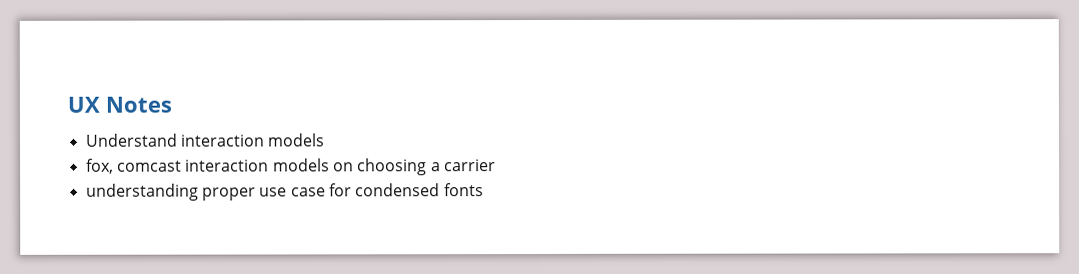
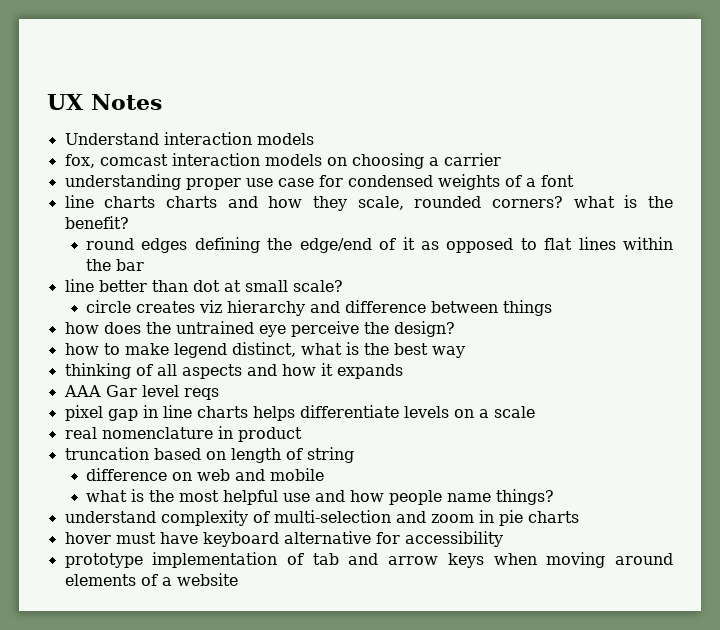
[443,183,484,197] fonts -> [437,174,574,190] [64,195,673,211] [64,216,129,229] [86,237,674,253] [86,259,145,271] [64,279,343,292] [86,300,553,316] [64,321,455,337] [64,342,465,358] [64,363,403,379] [63,385,219,400] [64,405,535,421] [64,426,302,442] [64,447,354,463] [86,468,325,481] [86,489,555,505] [64,510,579,526] [64,531,503,547] [64,552,673,568] [64,573,238,586] weights of a font // line charts charts and how they scale, rounded corners? what is the benefit? // round edges defining the edge/end of it as opposed to flat lines within the bar // line better than dot at small scale? // circle creates viz hierarchy and difference between things // how does the untrained eye perceive the design? // how to make legend distinct, what is the best way // thinking of all aspects and how it expands // AAA Gar level reqs // pixel gap in line charts helps differentiate levels on a scale // real nomenclature in product // truncation based on length of string // difference on web and mobile // what is the most helpful use and how people name things? // understand complexity of multi-selection and zoom in pie charts // hover must have keyboard alternative for accessibility // prototype implementation of tab and arrow keys when moving around elements of a website

